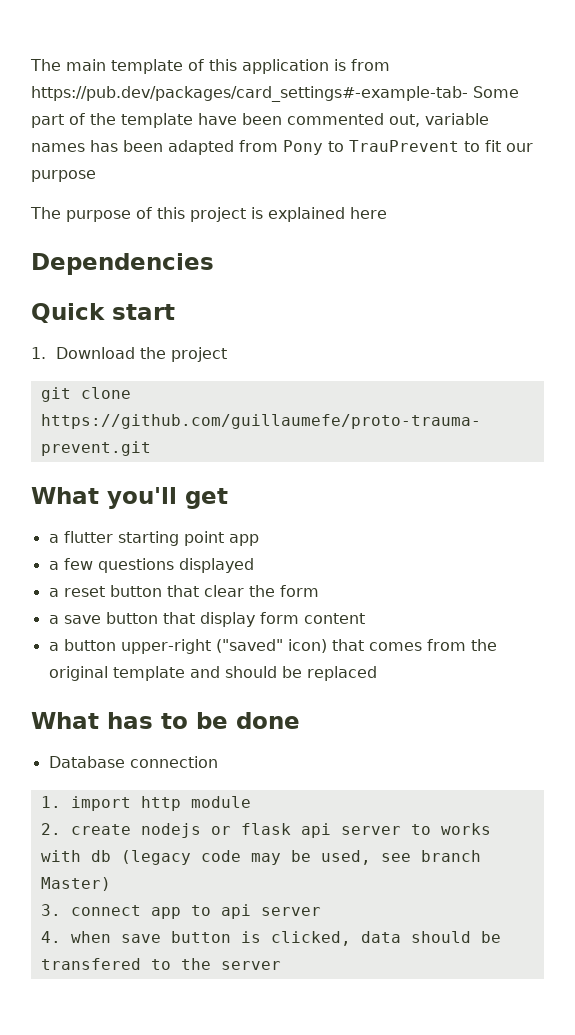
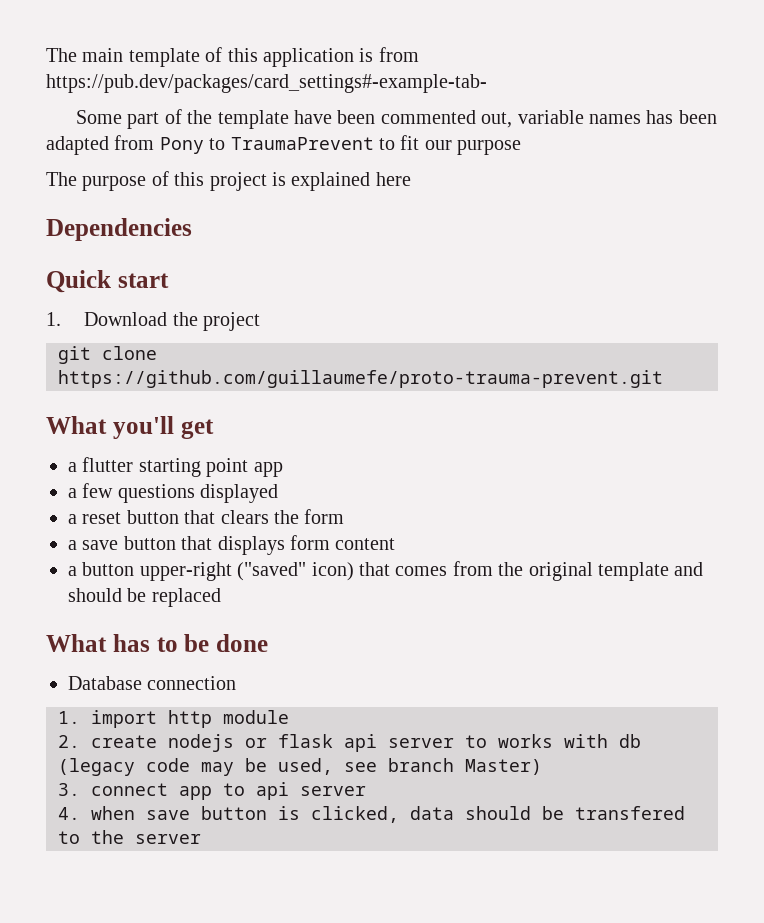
(468, 94) none -> (487, 83) //
[349,140,459,152] TrauPrevent -> [230,137,374,150] TraumaPrevent
[203,585,244,597] clear -> [220,510,269,524] clears
[199,612,255,627] display -> [217,536,285,555] displays

